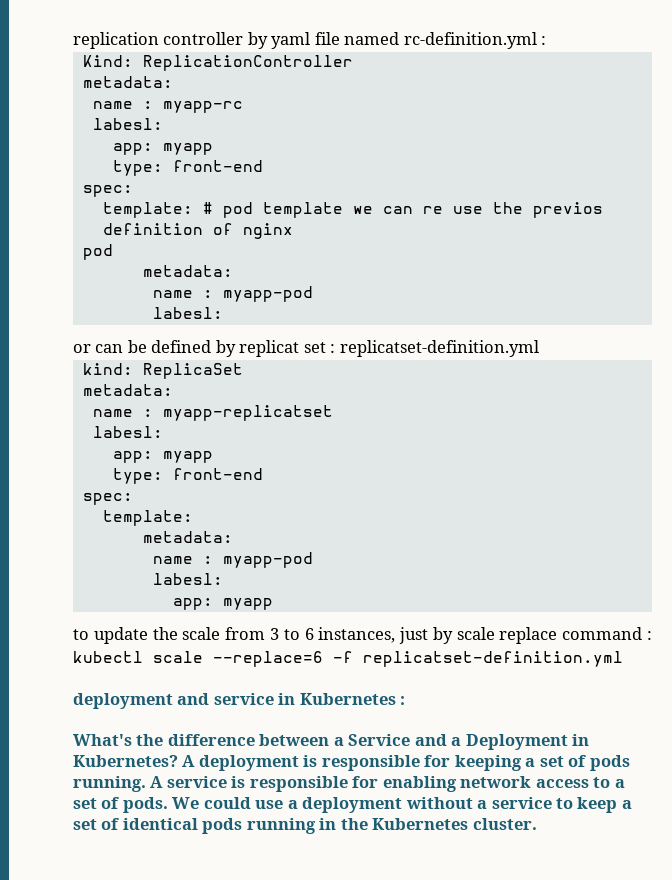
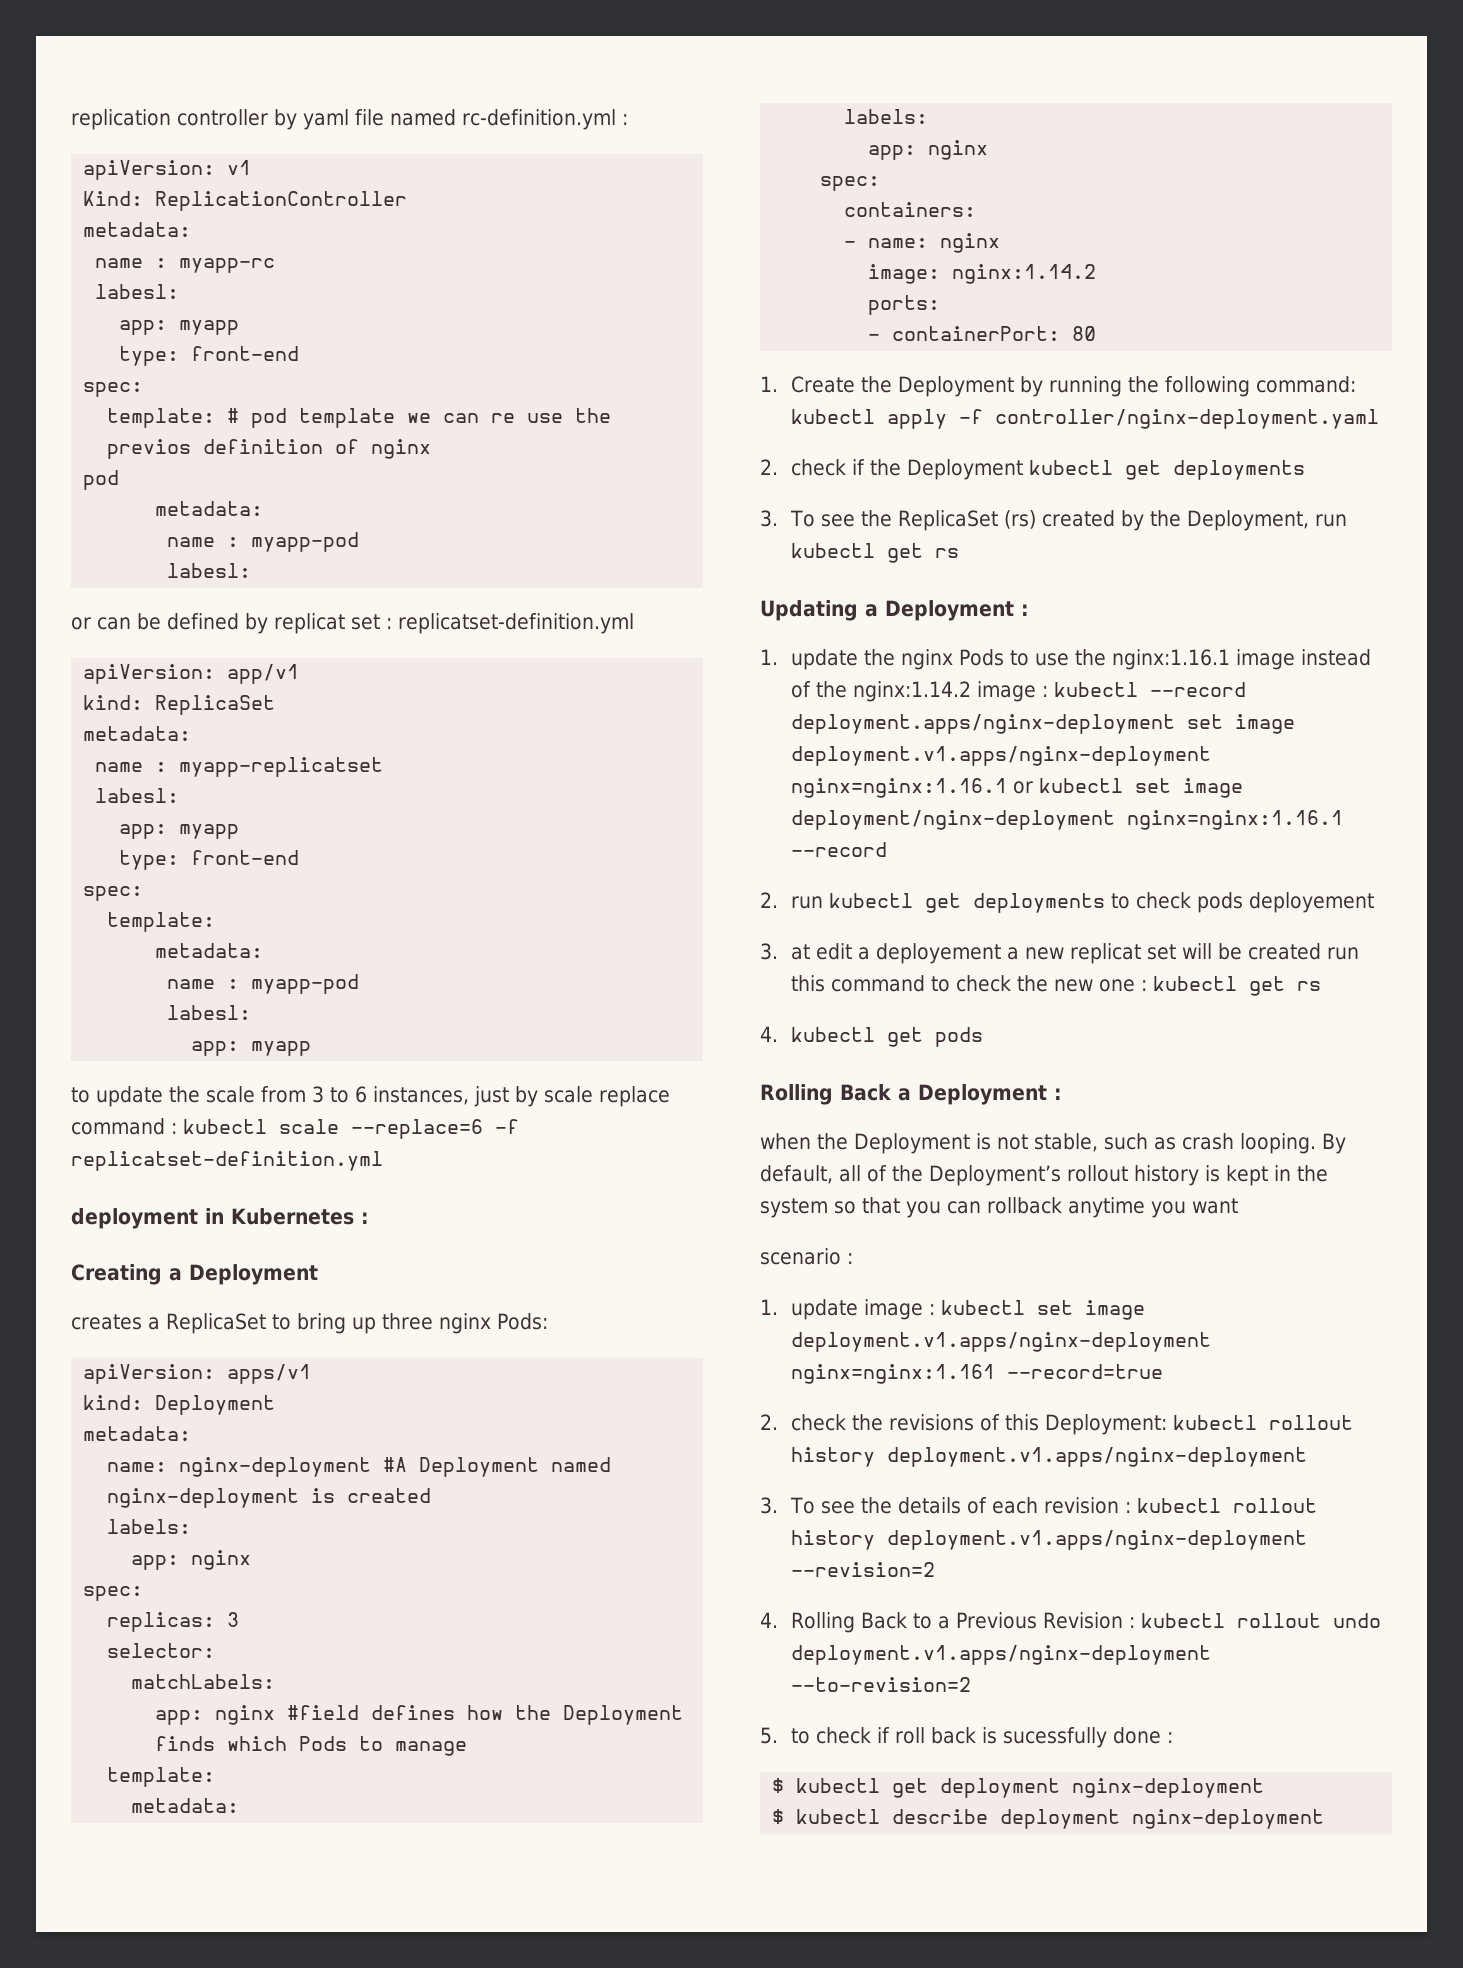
(547, 40) none -> [83,160,252,180] // apiVersion: v1
(539, 348) none -> [83,664,300,684] // apiVersion: app/v1
[177,693,274,705] and service -> (198, 1218) none
[73,734,590,750] [73,755,630,771] [73,776,625,792] [73,797,632,813] [73,818,537,834] What's the difference between a Service and a Deployment in Kubernetes? A deployment is responsible for keeping a set of pods running. A service is responsible for enabling network access to a set of pods. We could use a deployment without a service to keep a set of identical pods running in the Kubernetes cluster. -> [71,1264,318,1285] [71,1313,548,1334] [83,1364,312,1384] [83,1395,276,1415] [83,1426,192,1441] [107,1457,612,1477] [107,1488,432,1508] [107,1519,192,1534] [131,1550,252,1570] [83,1586,144,1601] [107,1612,240,1632] [107,1643,216,1658] [131,1674,276,1689] [155,1705,684,1725] [155,1736,468,1756] [107,1767,216,1787] [131,1798,240,1813] [844,109,929,124] [868,140,989,160] [820,176,881,191] [844,202,977,217] [844,233,1001,253] [868,264,1097,284] [868,295,941,315] [868,326,1097,341] [760,376,1357,397] [791,409,1380,429] [760,459,1306,480] [760,510,1348,531] [791,543,960,563] [760,600,1029,621] [760,649,1372,670] [791,681,1247,702] [791,714,1296,734] [791,746,1212,766] [791,778,1244,798] [791,810,1344,830] [791,842,888,857] [760,892,1375,913] [760,943,1360,964] [791,975,1322,996] [760,1026,984,1047] [760,1084,1062,1105] [760,1133,1346,1154] [760,1165,1328,1186] [760,1197,1238,1218] [760,1248,853,1265] [760,1299,1146,1320] [791,1332,1212,1352] [791,1364,1164,1384] [760,1414,1354,1435] [791,1447,1308,1467] [760,1497,1318,1514] [791,1530,1308,1550] [791,1562,936,1577] [760,1612,1382,1633] [791,1645,1212,1665] [791,1677,972,1692] [760,1727,1174,1748] [772,1778,1265,1798] [772,1809,1325,1829] Creating a Deployment // creates a ReplicaSet to bring up three nginx Pods: // apiVersion: apps/v1 // kind: Deployment // metadata: // name: nginx-deployment #A Deployment named nginx-deployment is created // labels: // app: nginx // spec: // replicas: 3 // selector: // matchLabels: // app: nginx #field defines how the Deployment finds which Pods to manage // template: // metadata: // labels: // app: nginx // spec: // containers: // - name: nginx // image: nginx:1.14.2 // ports: // - containerPort: 80 // 1. Create the Deployment by running the following command: kubectl apply -f controller/nginx-deployment.yaml // 2. check if the Deployment kubectl get deployments // 3. To see the ReplicaSet (rs) created by the Deployment, run kubectl get rs // Updating a Deployment : // 1. update the nginx Pods to use the nginx:1.16.1 image instead of the nginx:1.14.2 image : kubectl --record deployment.apps/nginx-deployment set image deployment.v1.apps/nginx-deployment nginx=nginx:1.16.1 or kubectl set image deployment/nginx-deployment nginx=nginx:1.16.1 --record // 2. run kubectl get deployments to check pods deployement // 3. at edit a deployement a new replicat set will be created run this command to check the new one : kubectl get rs // 4. kubectl get pods // Rolling Back a Deployment : // when the Deployment is not stable, such as crash looping. By default, all of the Deployment’s rollout history is kept in the system so that you can rollback anytime you want // scenario : // 1. update image : kubectl set image deployment.v1.apps/nginx-deployment nginx=nginx:1.161 --record=true // 2. check the revisions of this Deployment: kubectl rollout history deployment.v1.apps/nginx-deployment // 3. To see the details of each revision : kubectl rollout history deployment.v1.apps/nginx-deployment --revision=2 // 4. Rolling Back to a Previous Revision : kubectl rollout undo deployment.v1.apps/nginx-deployment --to-revision=2 // 5. to check if roll back is sucessfully done : // $ kubectl get deployment nginx-deployment // $ kubectl describe deployment nginx-deployment

